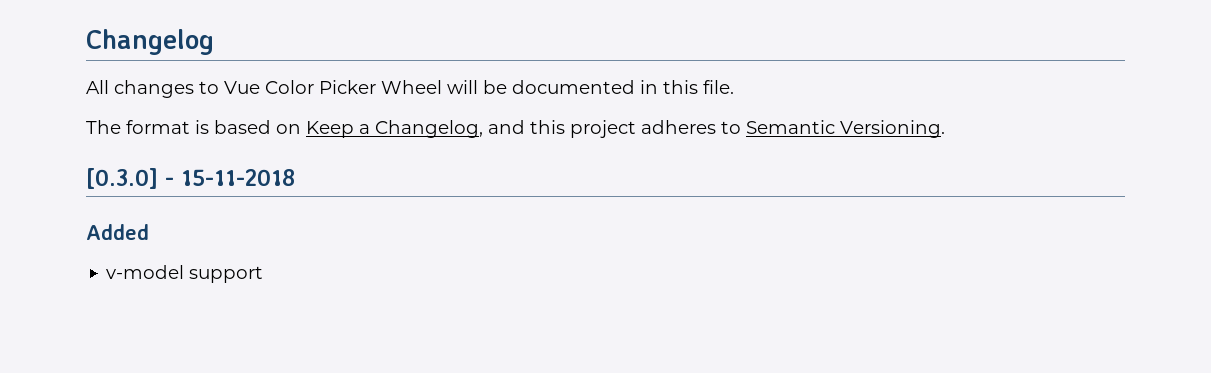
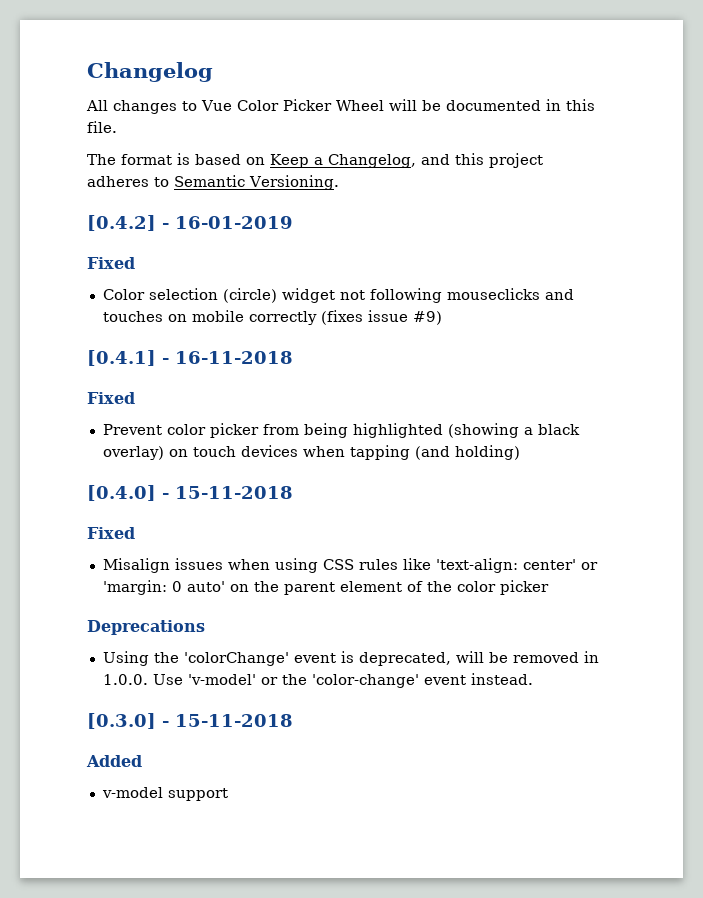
(945, 129) none -> [87,215,293,231] [87,257,135,269] [102,288,574,303] [102,310,442,325] [87,350,293,366] [87,392,135,404] [102,423,580,438] [102,445,520,460] [87,485,293,501] [87,527,135,539] [102,558,598,573] [102,580,549,595] [87,620,205,635] [102,651,599,666] [102,673,533,688] // [0.4.2] - 16-01-2019 // Fixed // Color selection (circle) widget not following mouseclicks and touches on mobile correctly (fixes issue #9) // [0.4.1] - 16-11-2018 // Fixed // Prevent color picker from being highlighted (showing a black overlay) on touch devices when tapping (and holding) // [0.4.0] - 15-11-2018 // Fixed // Misalign issues when using CSS rules like 'text-align: center' or 'margin: 0 auto' on the parent element of the color picker // Deprecations // Using the 'colorChange' event is deprecated, will be removed in 1.0.0. Use 'v-model' or the 'color-change' event instead.

